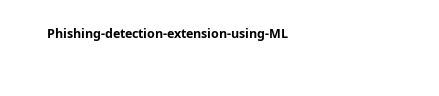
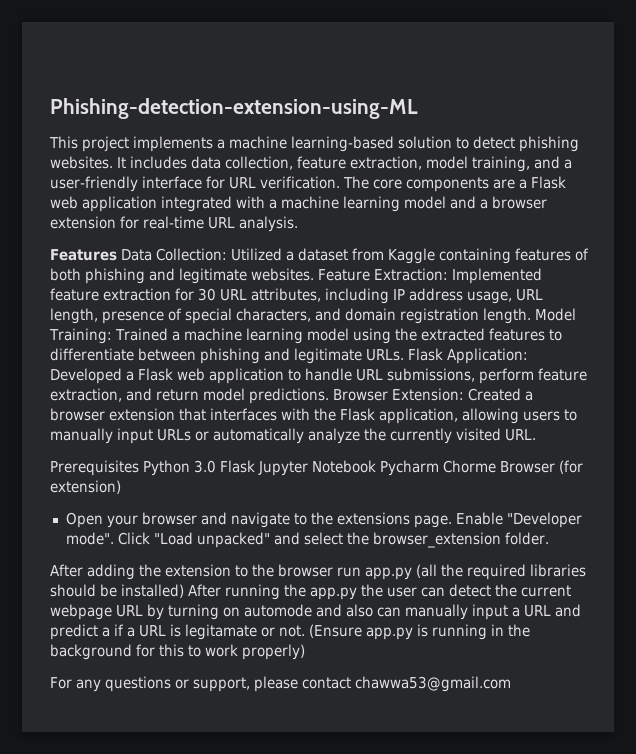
(288, 34) none -> [49,136,579,152] [50,156,572,172] [50,176,566,192] [50,196,547,212] [50,216,298,232] [50,248,589,264] [50,268,542,284] [50,288,543,304] [50,308,576,324] [49,328,562,344] [50,348,528,364] [50,368,587,384] [50,388,533,404] [50,408,577,424] [50,428,536,444] [50,460,583,476] [50,480,121,494] [65,512,582,528] [65,532,549,548] [50,564,586,580] [50,584,571,600] [50,604,581,620] [50,624,530,640] [50,644,305,660] [50,676,511,692] // This project implements a machine learning-based solution to detect phishing websites. It includes data collection, feature extraction, model training, and a user-friendly interface for URL verification. The core components are a Flask web application integrated with a machine learning model and a browser extension for real-time URL analysis. // Features Data Collection: Utilized a dataset from Kaggle containing features of both phishing and legitimate websites. Feature Extraction: Implemented feature extraction for 30 URL attributes, including IP address usage, URL length, presence of special characters, and domain registration length. Model Training: Trained a machine learning model using the extracted features to differentiate between phishing and legitimate URLs. Flask Application: Developed a Flask web application to handle URL submissions, perform feature extraction, and return model predictions. Browser Extension: Created a browser extension that interfaces with the Flask application, allowing users to manually input URLs or automatically analyze the currently visited URL. // Prerequisites Python 3.0 Flask Jupyter Notebook Pycharm Chorme Browser (for extension) // Open your browser and navigate to the extensions page. Enable "Developer mode". Click "Load unpacked" and select the browser_extension folder. // After adding the extension to the browser run app.py (all the required libraries should be installed) After running the app.py the user can detect the current webpage URL by turning on automode and also can manually input a URL and predict a if a URL is legitamate or not. (Ensure app.py is running in the background for this to work properly) // For any questions or support, please contact chawwa53@gmail.com

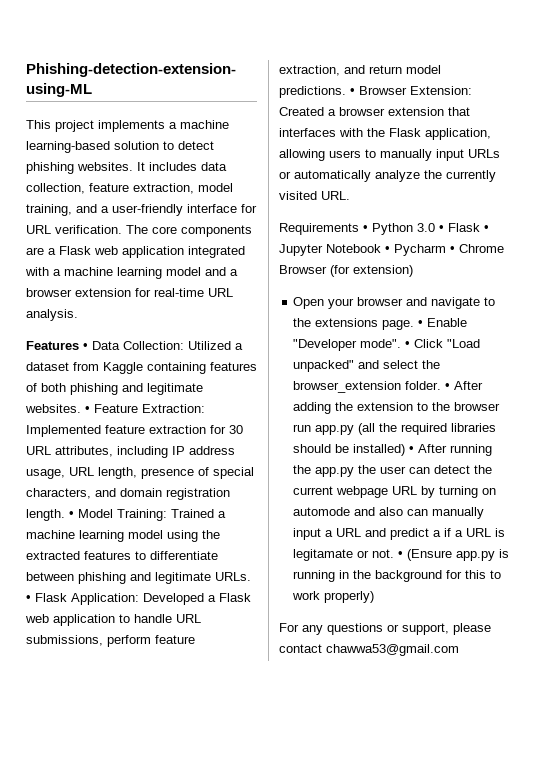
(117, 255) none -> [83,343,88,350] •
(314, 274) none -> [85,406,90,413] •
(531, 316) none -> [69,511,74,518] •
(404, 355) none -> [26,595,31,602] •
(329, 396) none -> [350,88,355,95] •
[50,460,496,476] Prerequisites Python 3.0 Flask Jupyter Notebook Pycharm Chorme -> [279,223,489,235] [279,244,504,256] Requirements • Python 3.0 • Flask • Jupyter Notebook • Pycharm • Chrome
(452, 521) none -> [418,320,424,327] •
(114, 538) none -> [405,341,411,348] •
(549, 538) // -> [445,383,451,390] •
(184, 591) none -> [409,446,415,453] •
(305, 631) none -> [398,551,404,558] •

